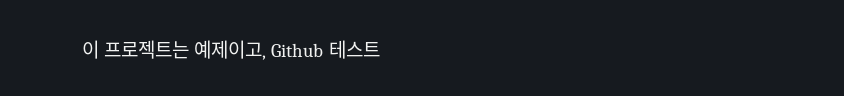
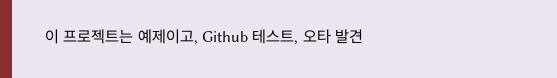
[328,40,380,59] 테스트 -> [252,29,363,45] 테스트, 오타 발견

